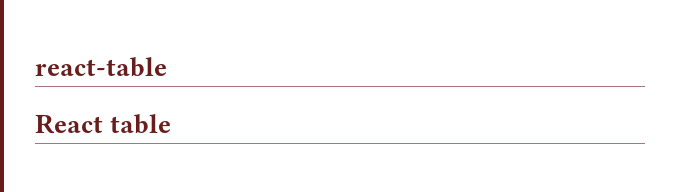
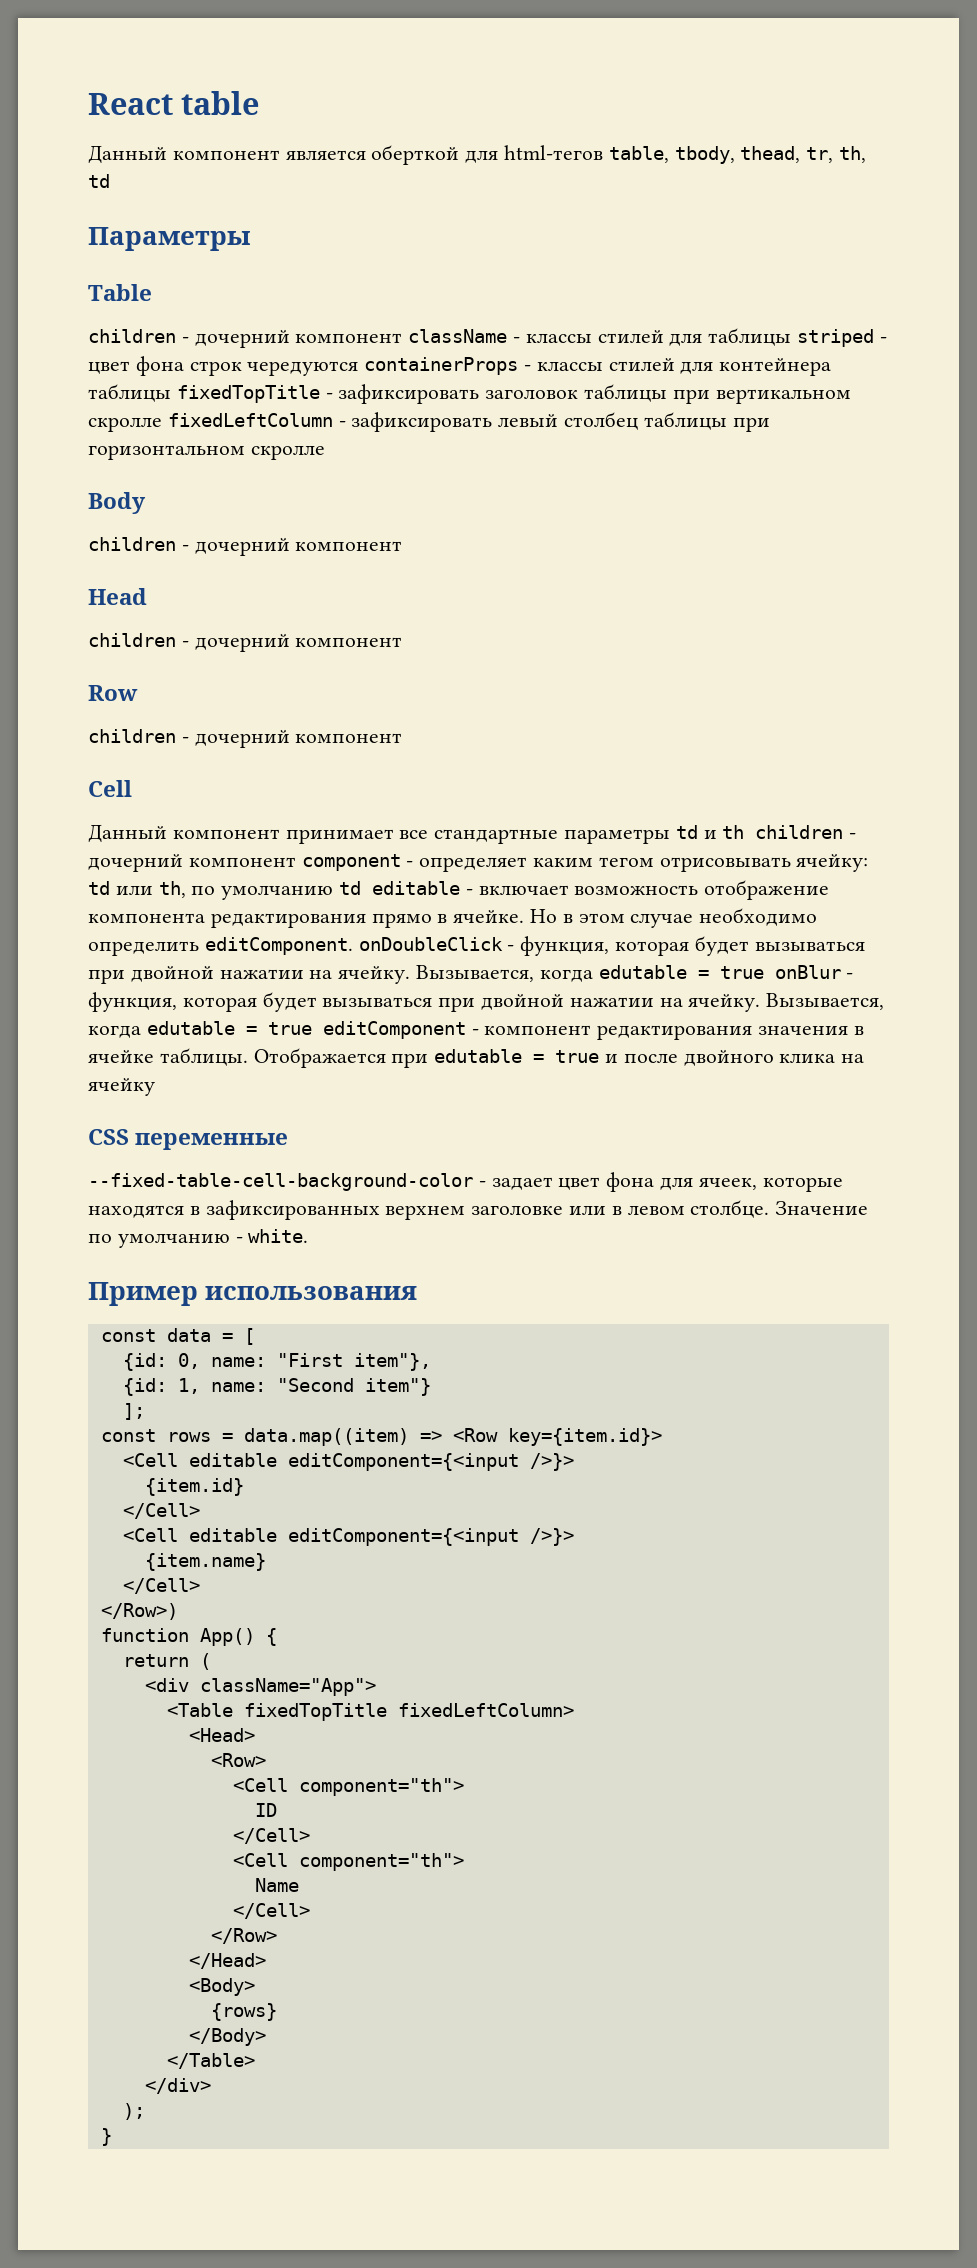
[35,57,167,77] react-table // -> (88, 104) none
(172, 124) none -> [88,145,867,165] [88,174,110,188] [88,227,251,251] [88,284,152,301] [88,328,887,348] [88,356,832,376] [88,384,851,404] [88,412,770,432] [88,445,325,460] [88,492,146,514] [88,537,403,556] [88,588,147,605] [88,633,403,652] [88,685,138,701] [88,729,403,748] [88,780,132,797] [88,824,857,844] [88,854,869,872] [88,880,830,900] [88,908,818,928] [88,936,865,956] [88,965,854,984] [88,992,885,1012] [88,1021,864,1040] [88,1048,865,1068] [88,1078,155,1096] [88,1129,289,1150] [88,1172,843,1192] [88,1200,869,1220] [88,1229,309,1248] [88,1282,418,1306] [100,1328,255,1345] [122,1353,431,1371] [122,1378,431,1396] [122,1403,145,1420] [100,1428,662,1446] [122,1453,574,1471] [144,1478,244,1496] [122,1503,200,1519] [122,1528,574,1546] [144,1553,266,1571] [122,1578,200,1594] [100,1603,178,1620] [100,1628,277,1646] [122,1653,211,1670] [144,1678,376,1696] [166,1703,574,1721] [188,1728,255,1742] [210,1753,266,1767] [232,1778,464,1796] [254,1803,277,1817] [232,1828,310,1844] [232,1853,464,1871] [254,1878,299,1892] [232,1903,310,1919] [210,1928,277,1944] [188,1953,266,1969] [188,1978,255,1996] [210,2003,277,2021] [188,2028,266,2046] [166,2053,255,2069] [144,2078,211,2094] [122,2103,145,2120] [100,2128,112,2146] // Данный компонент является оберткой для html-тегов table, tbody, thead, tr, th, td // Параметры // Table // children - дочерний компонент className - классы стилей для таблицы striped - цвет фона строк чередуются containerProps - классы стилей для контейнера таблицы fixedTopTitle - зафиксировать заголовок таблицы при вертикальном скролле fixedLeftColumn - зафиксировать левый столбец таблицы при горизонтальном скролле // Body // children - дочерний компонент // Head // children - дочерний компонент // Row // children - дочерний компонент // Cell // Данный компонент принимает все стандартные параметры td и th children - дочерний компонент component - определяет каким тегом отрисовывать ячейку: td или th, по умолчанию td editable - включает возможность отображение компонента редактирования прямо в ячейке. Но в этом случае необходимо определить editComponent. onDoubleClick - функция, которая будет вызываться при двойной нажатии на ячейку. Вызывается, когда edutable = true onBlur - функция, которая будет вызываться при двойной нажатии на ячейку. Вызывается, когда edutable = true editComponent - компонент редактирования значения в ячейке таблицы. Отображается при edutable = true и после двойного клика на ячейку // CSS переменные // --fixed-table-cell-background-color - задает цвет фона для ячеек, которые находятся в зафиксированных верхнем заголовке или в левом столбце. Значение по умолчанию - white. // Пример использования // const data = [ // {id: 0, name: "First item"}, // {id: 1, name: "Second item"} // ]; // const rows = data.map((item) => <Row key={item.id}> // <Cell editable editComponent={<input />}> // {item.id} // </Cell> // <Cell editable editComponent={<input />}> // {item.name} // </Cell> // </Row>) // function App() { // return ( // <div className="App"> // <Table fixedTopTitle fixedLeftColumn> // <Head> // <Row> // <Cell component="th"> // ID // </Cell> // <Cell component="th"> // Name // </Cell> // </Row> // </Head> // <Body> // {rows} // </Body> // </Table> // </div> // ); // }

